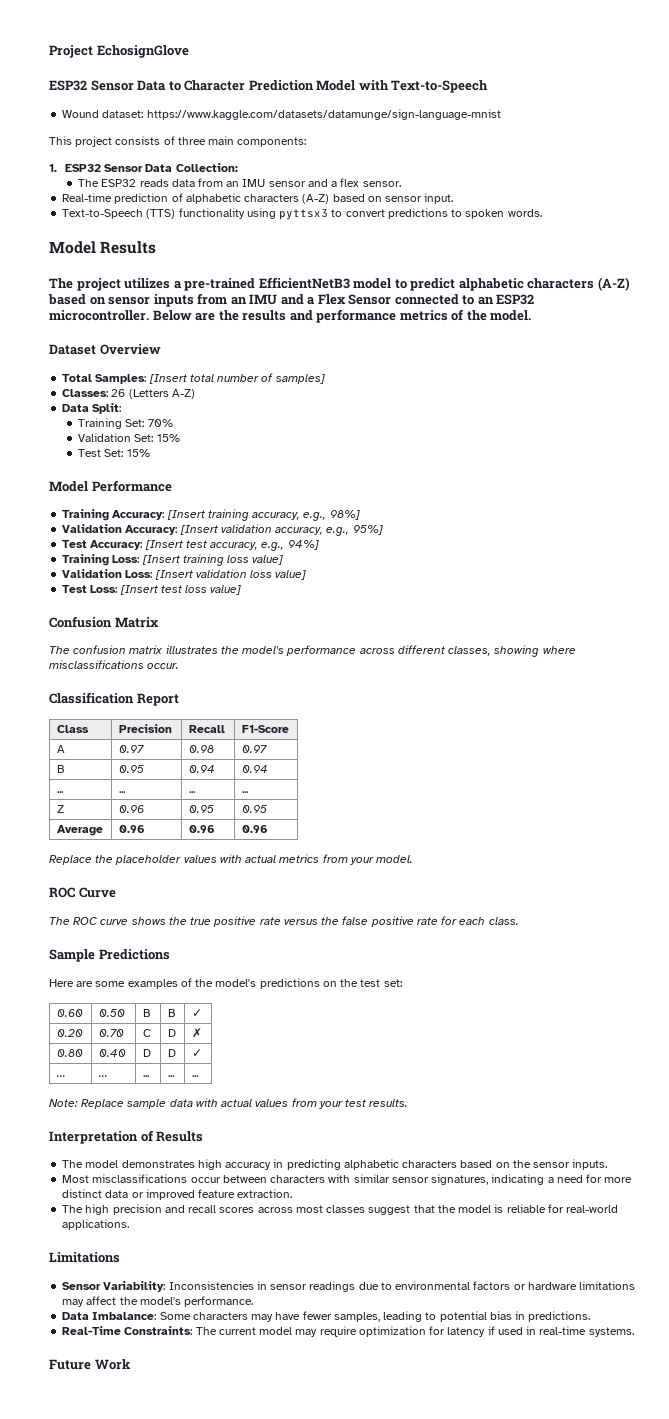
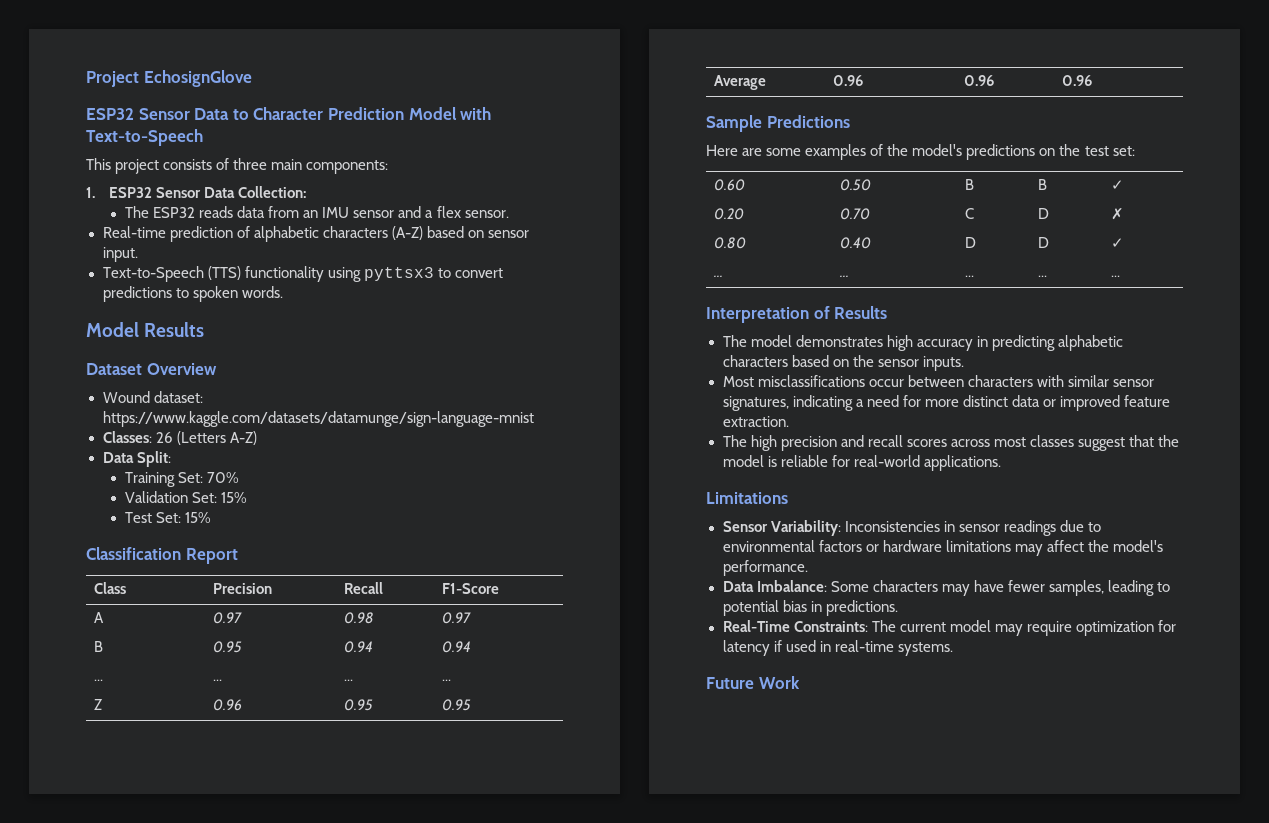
[62,109,501,120] // Wound dataset: https://www.kaggle.com/datasets/datamunge/sign-language-mnist -> (203, 137) none
[49,277,630,291] [48,293,535,307] [49,309,532,323] [49,344,161,355] [62,373,325,384] The project utilizes a pre-trained EfficientNetB3 model to predict alphabetic characters (A-Z) based on sensor inputs from an IMU and a Flex Sensor connected to an ESP32 microcontroller. Below are the results and performance metrics of the model. // Dataset Overview // Total Samples: [Insert total number of samples] -> [86,363,217,375] [102,391,203,403] [102,411,535,427] Dataset Overview // Wound dataset: https://www.kaggle.com/datasets/datamunge/sign-language-mnist
[49,480,172,492] [62,509,360,521] [62,524,383,536] [62,540,319,551] [62,554,284,566] [62,569,307,580] [62,585,242,595] [49,616,159,628] [49,645,576,657] [49,660,180,669] // Model Performance // Training Accuracy: [Insert training accuracy, e.g., 98%] // Validation Accuracy: [Insert validation accuracy, e.g., 95%] // Test Accuracy: [Insert test accuracy, e.g., 94%] // Training Loss: [Insert training loss value] // Validation Loss: [Insert validation loss value] // Test Loss: [Insert test loss value] // Confusion Matrix // The confusion matrix illustrates the model's performance across different classes, showing where misclassifications occur. -> (212, 517) none
[49,854,414,865] [49,887,116,898] [49,916,519,927] // Replace the placeholder values with actual metrics from your model. // ROC Curve // The ROC curve shows the true positive rate versus the false positive rate for each class. -> (1093, 80) none
[49,1098,409,1109] // Note: Replace sample data with actual values from your test results. -> (1121, 276) none

